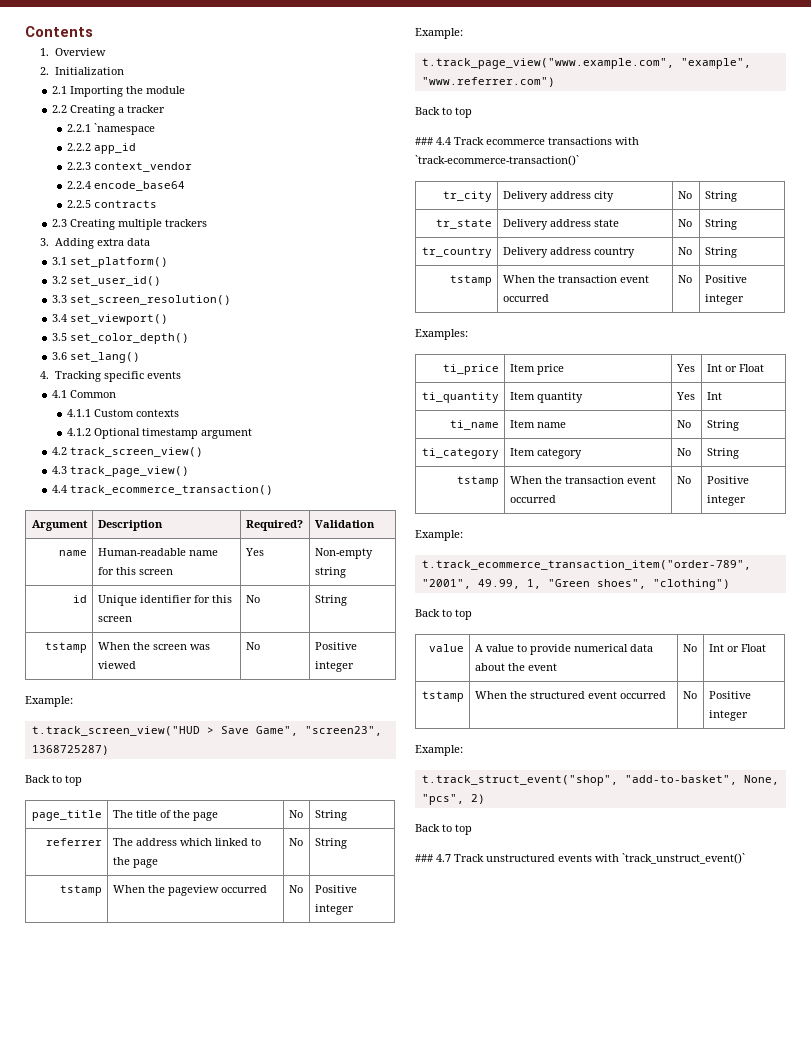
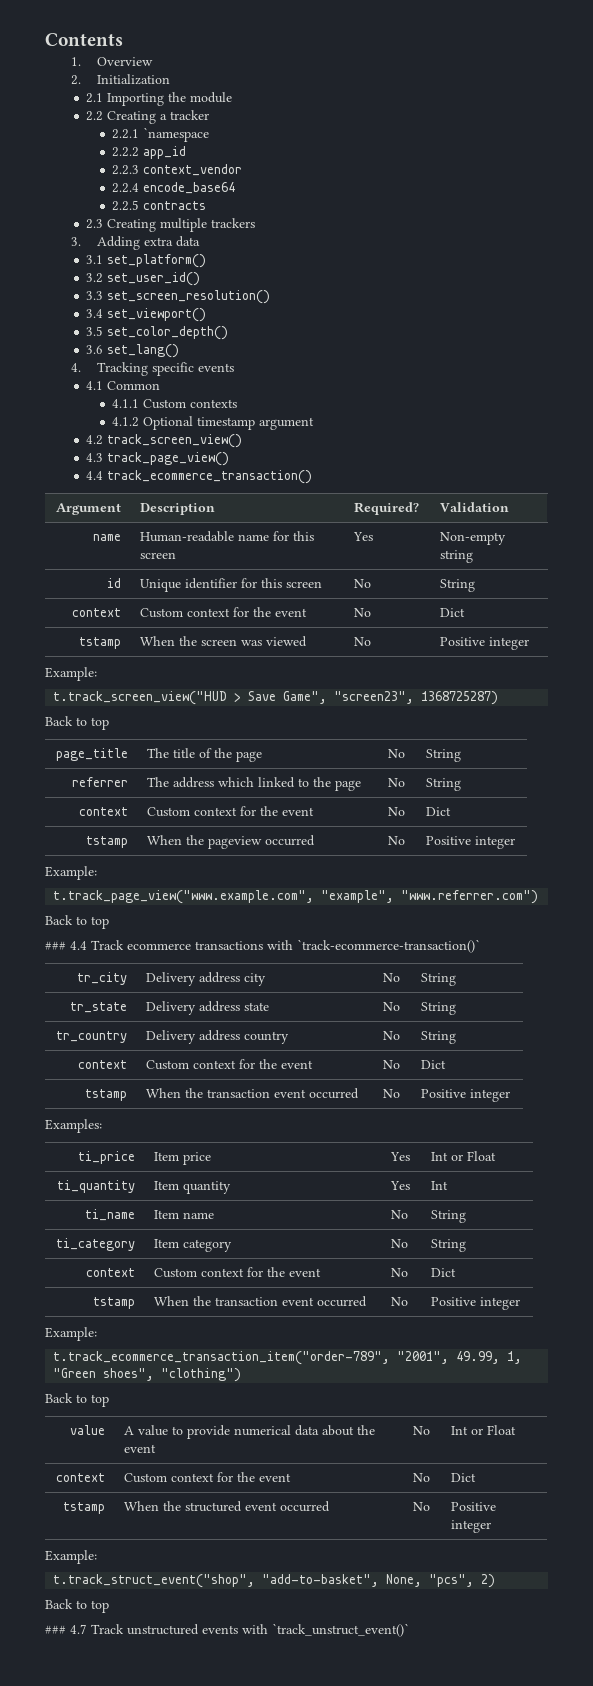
(347, 600) none -> [72,608,122,617] [139,607,307,618] [353,608,371,617] [439,608,465,617] // context | Custom context for the event | No | Dict
(347, 843) none -> [79,807,129,816] [146,806,314,817] [387,807,405,816] [425,807,451,816] // context | Custom context for the event | No | Dict
(737, 252) none -> [78,1060,128,1069] [145,1059,313,1070] [382,1060,400,1069] [420,1060,446,1069] // context | Custom context for the event | No | Dict
(739, 453) none -> [86,1268,136,1277] [153,1267,321,1278] [390,1268,408,1277] [430,1268,456,1277] // context | Custom context for the event | No | Dict
(766, 648) none -> [56,1473,106,1482] [123,1472,291,1483] [412,1473,430,1482] [450,1473,476,1482] // context | Custom context for the event | No | Dict

